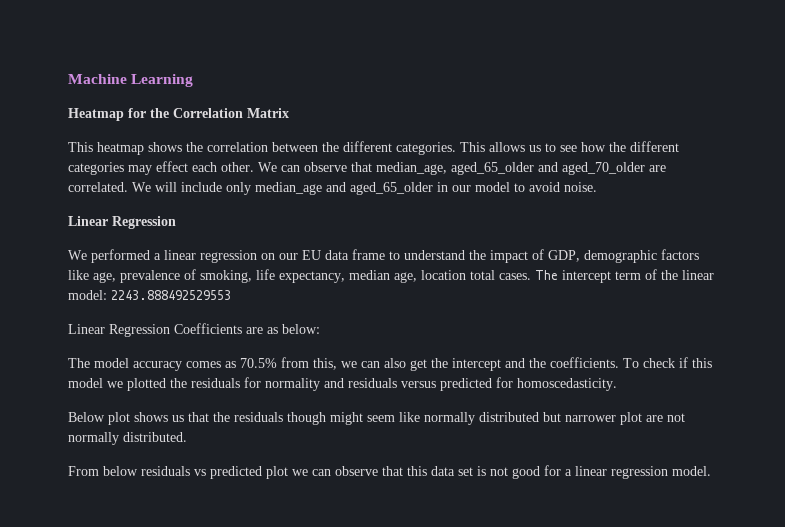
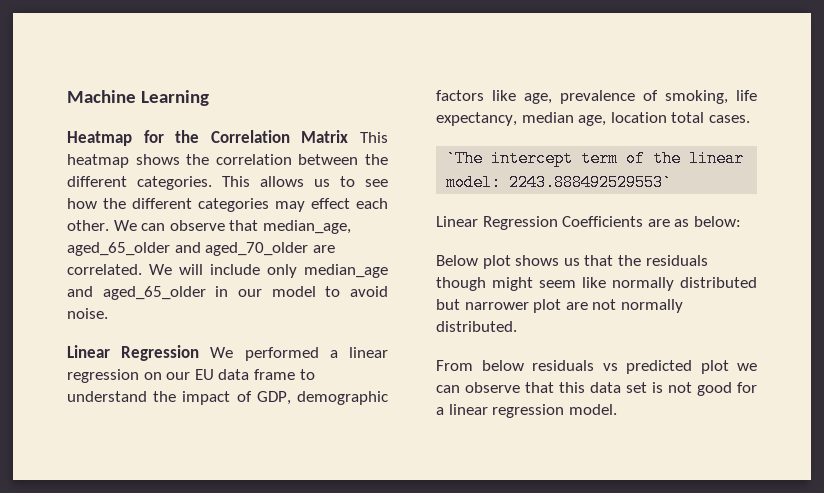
(289, 113) // -> (349, 136) none
(176, 222) // -> (200, 353) none
[535,270,558,280] The -> [446,150,484,167] // `The
[111,290,231,300] 2243.888492529553 -> [509,174,673,191] 2243.888492529553`
[68,357,712,371] [68,377,617,391] // The model accuracy comes as 70.5% from this, we can also get the intercept and the coefficients. To check if this model we plotted the residuals for normality and residuals versus predicted for homoscedasticity. -> (741, 221) none

